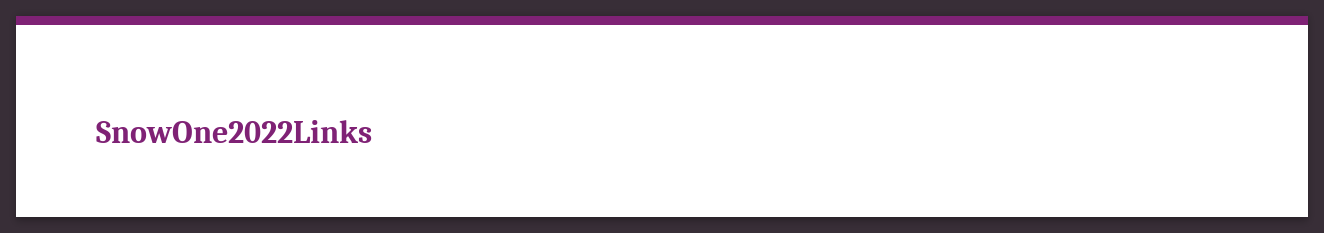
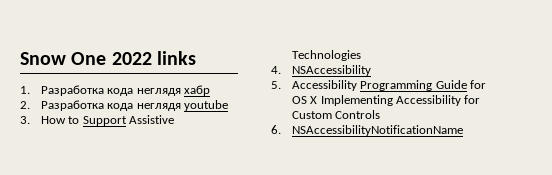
[96,120,372,143] SnowOne2022Links -> [20,51,196,65] [20,85,210,96] [20,100,228,111] [20,115,174,126] [291,50,361,61] [271,65,371,76] [271,80,486,91] [291,95,481,106] [291,110,381,119] [271,125,463,136] Snow One 2022 links // 1. Разработка кода неглядя хабр // 2. Разработка кода неглядя youtube // 3. How to Support Assistive Technologies // 4. NSAccessibility // 5. Accessibility Programming Guide for OS X Implementing Accessibility for Custom Controls // 6. NSAccessibilityNotificationName

